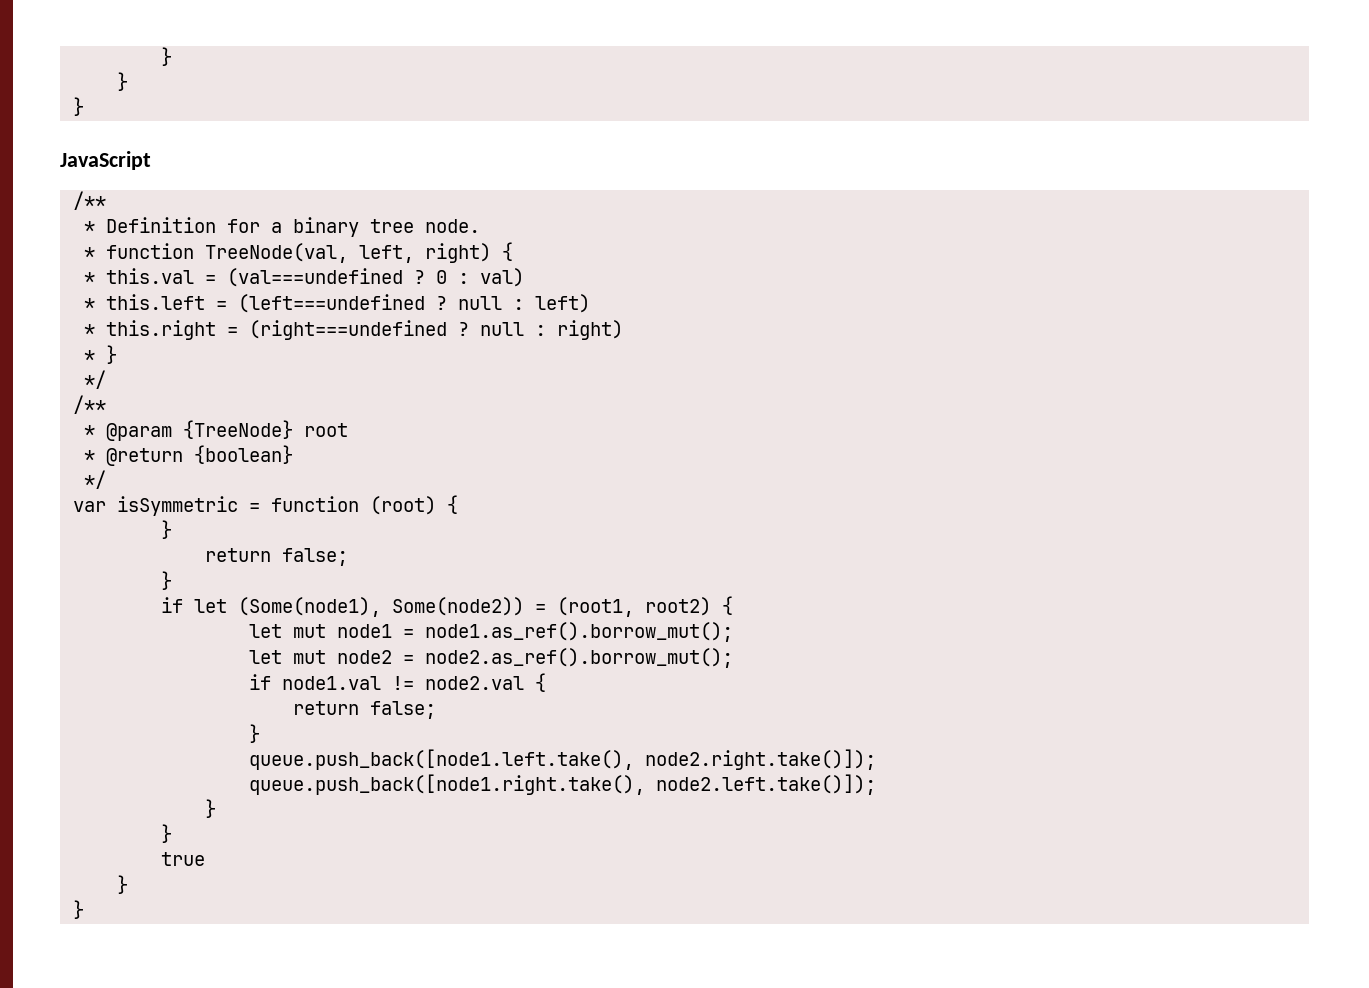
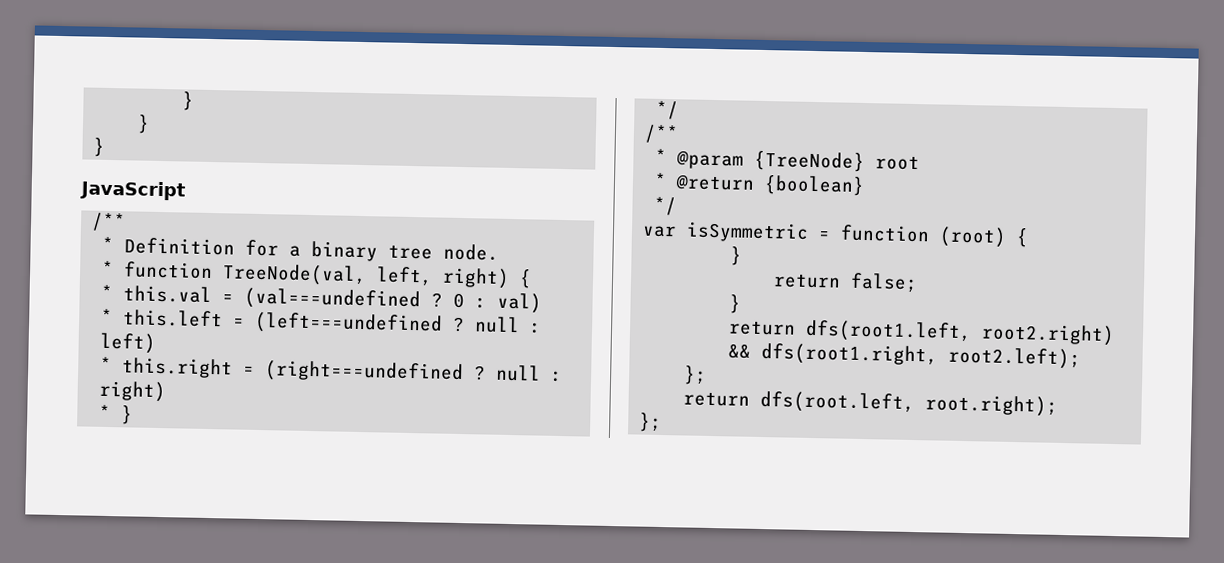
[160,596,733,617] [248,622,733,642] [248,648,733,668] [248,673,546,692] [292,701,436,719] [248,724,260,743] [248,749,876,770] [248,774,876,795] [204,799,216,818] [160,824,172,843] [160,852,205,866] [116,875,128,894] [72,900,84,919] if let (Some(node1), Some(node2)) = (root1, root2) { // let mut node1 = node1.as_ref().borrow_mut(); // let mut node2 = node2.as_ref().borrow_mut(); // if node1.val != node2.val { // return false; // } // queue.push_back([node1.left.take(), node2.right.take()]); // queue.push_back([node1.right.take(), node2.left.take()]); // } // } // true // } // } -> [727,319,1115,346] [727,342,1081,370] [682,365,707,385] [682,390,1058,417] [638,412,662,433] return dfs(root1.left, root2.right) && dfs(root1.right, root2.left); // }; // return dfs(root.left, root.right); // };

